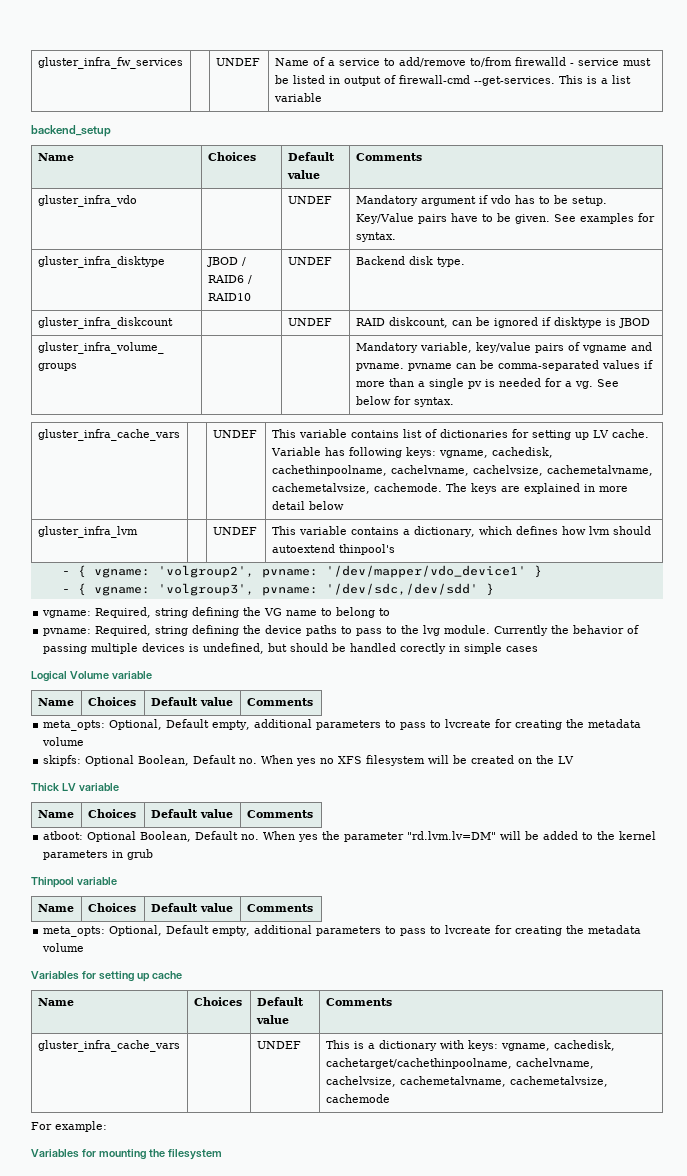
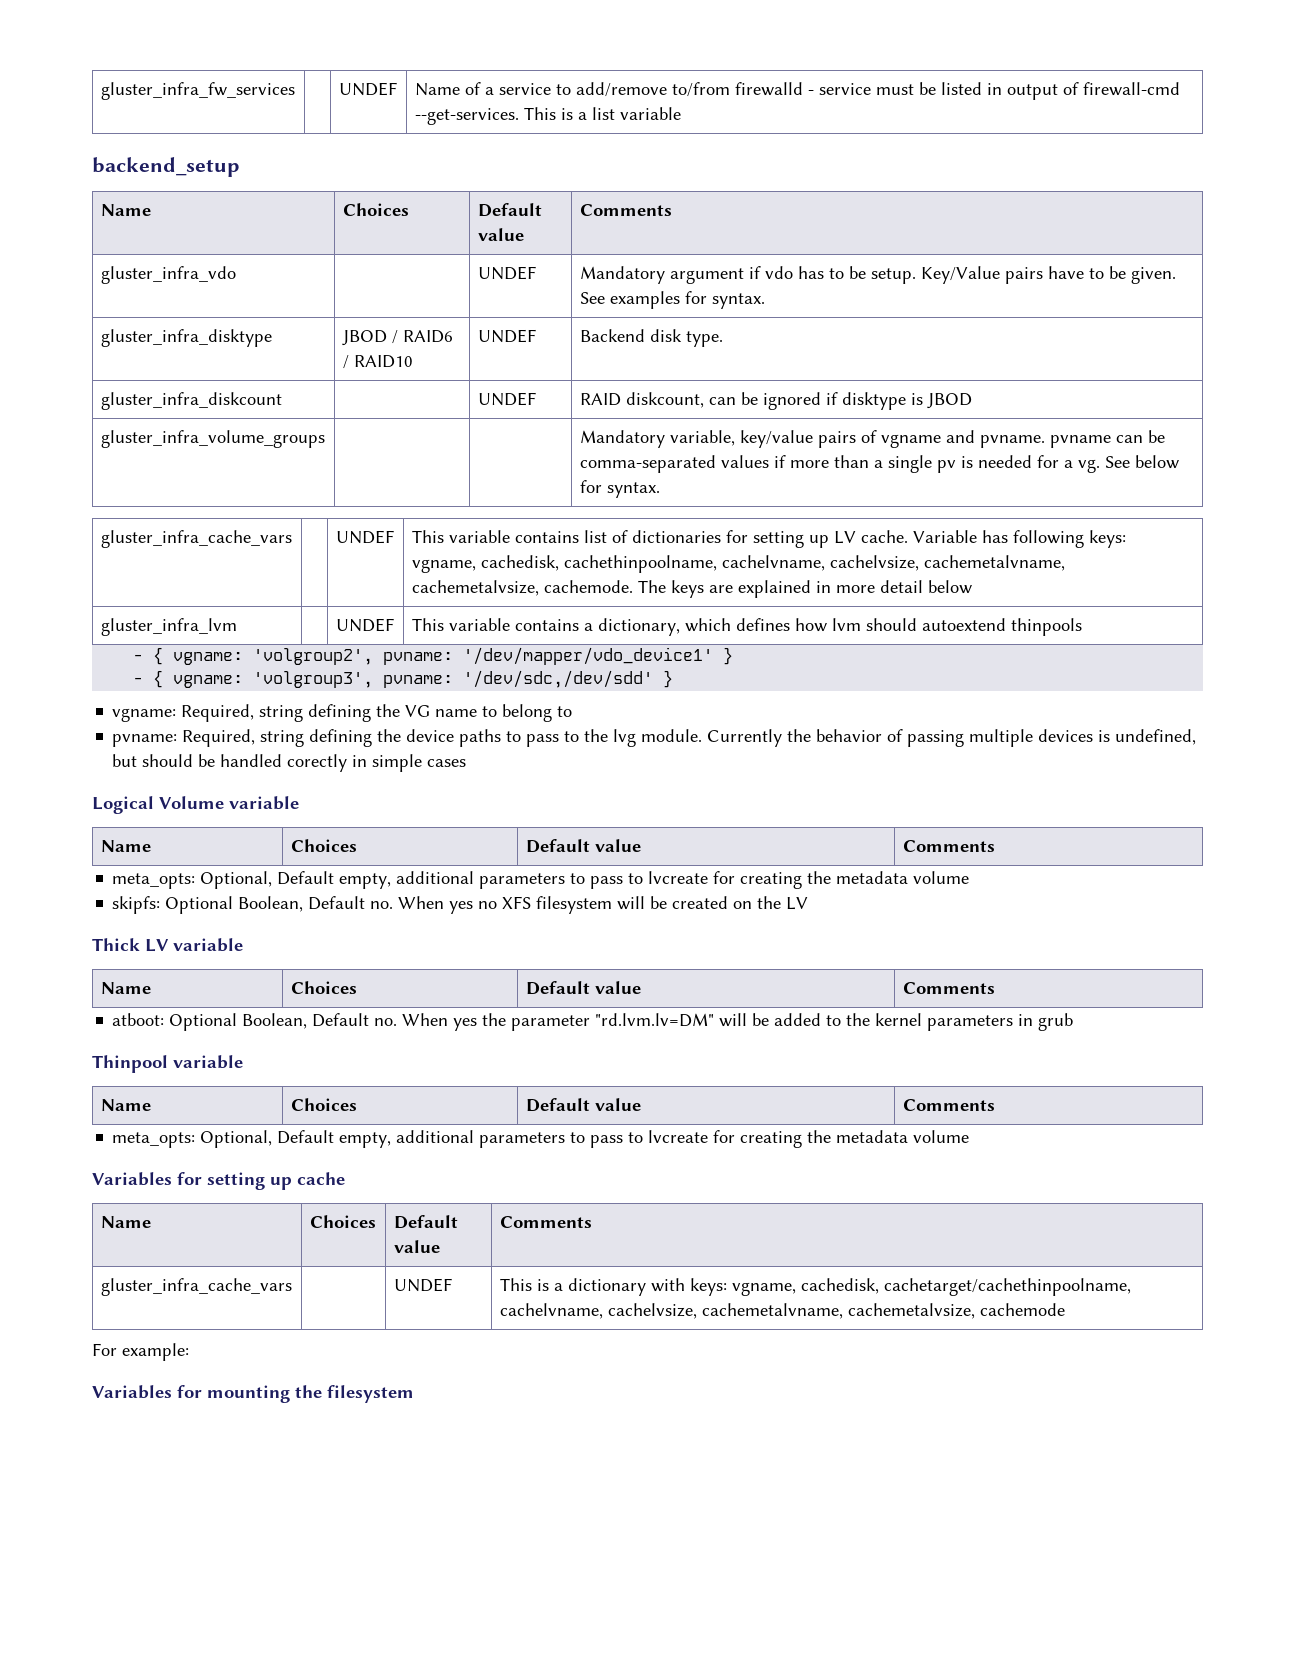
[338,544,395,555] thinpool's -> [1010,618,1082,636] thinpools

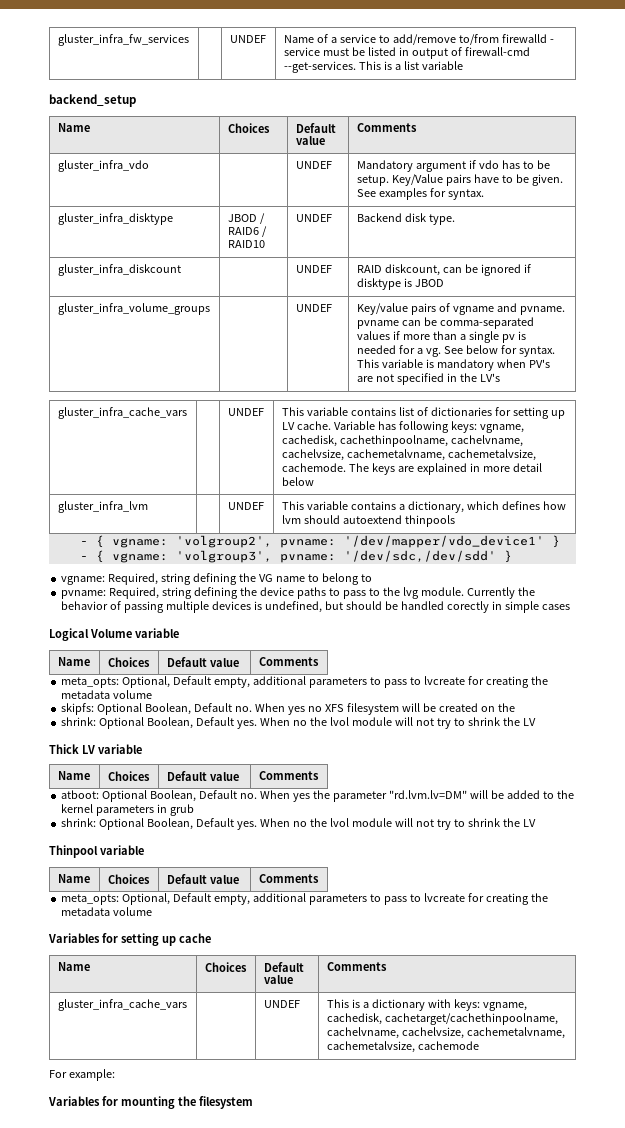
[579,430,813,448] | Mandatory variable, key/value -> [295,304,332,312] [356,303,408,315] UNDEF | Key/value
(660, 490) none -> [356,359,550,371] [356,373,500,385] This variable is mandatory when PV's are not specified in the LV's
(782, 902) none -> [61,717,520,729] // shrink: Optional Boolean, Default yes. When no the lvol module will not try to shrink the
(1074, 1022) none -> [61,818,536,830] // shrink: Optional Boolean, Default yes. When no the lvol module will not try to shrink the LV

